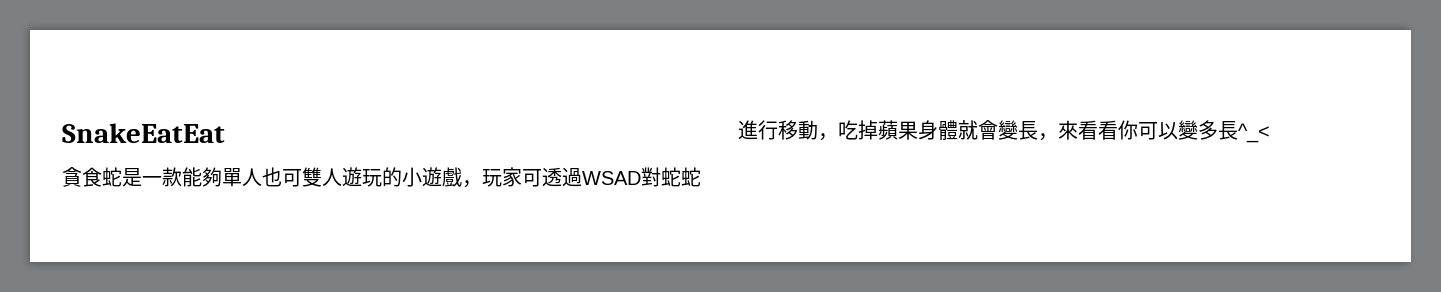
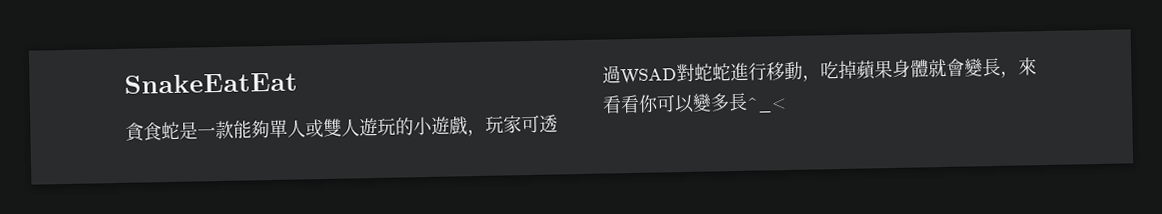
[262,167,302,187] 也可 -> [305,118,324,138] 或

